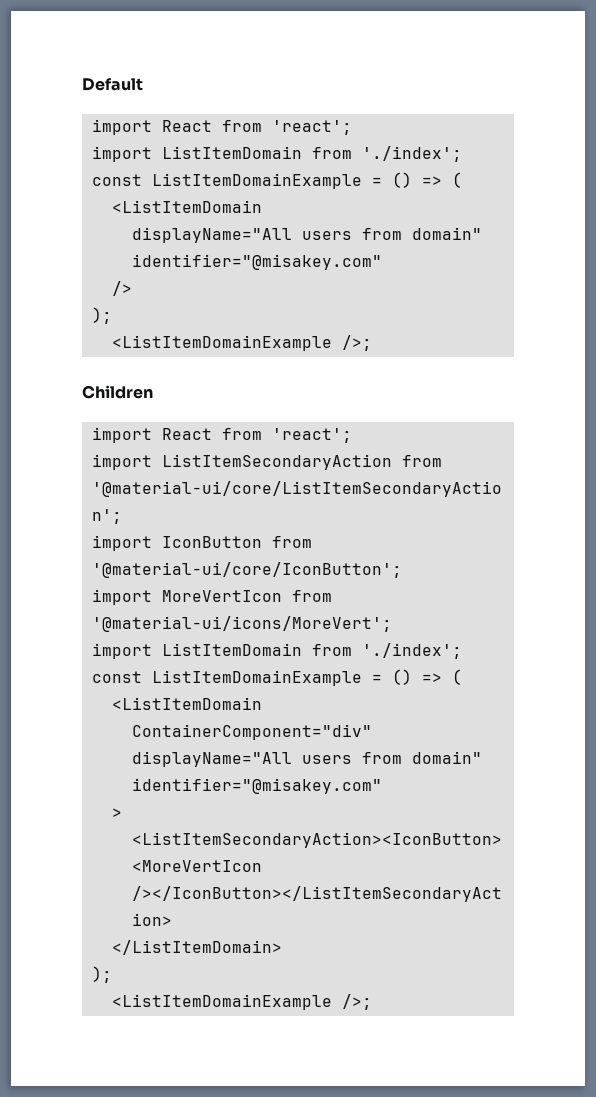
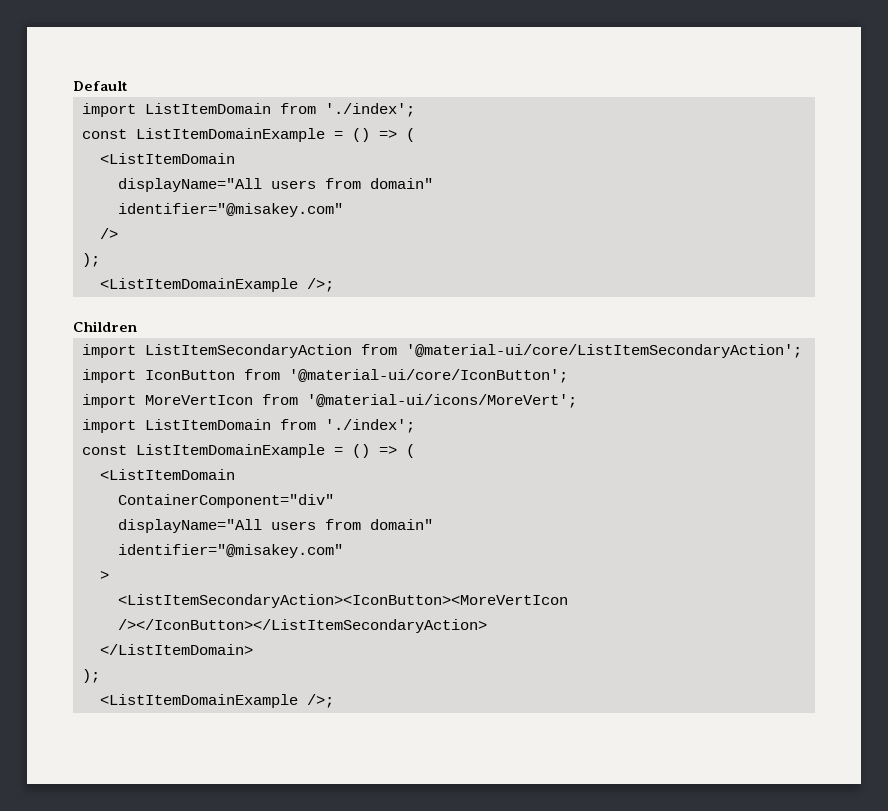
[91,119,352,135] // import React from 'react'; -> (127, 86) none
[91,427,352,443] // import React from 'react'; -> (137, 326) none

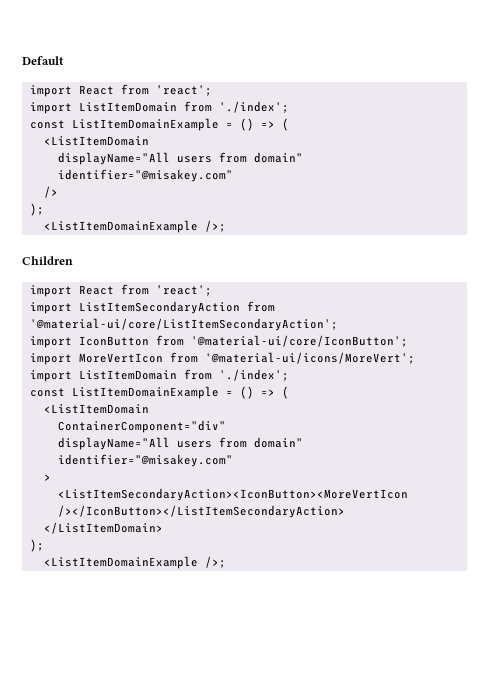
(127, 86) none -> [29,84,212,97] // import React from 'react';
(137, 326) none -> [29,284,212,297] // import React from 'react';

